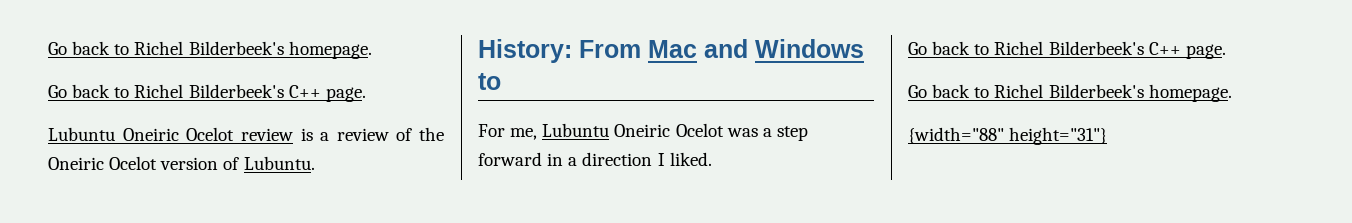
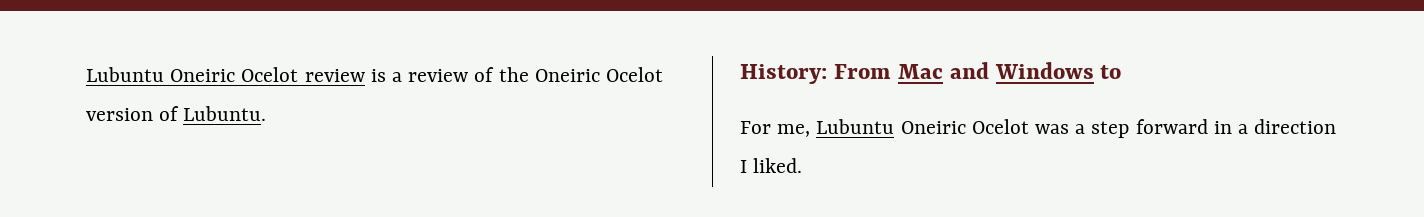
[48,41,372,59] [48,84,366,102] Go back to Richel Bilderbeek's homepage. // Go back to Richel Bilderbeek's C++ page. // -> (86, 74) none
[908,41,1226,59] [908,84,1232,102] [908,127,1108,145] // Go back to Richel Bilderbeek's C++ page. // Go back to Richel Bilderbeek's homepage. // {width="88" height="31"} -> (803, 165) none

